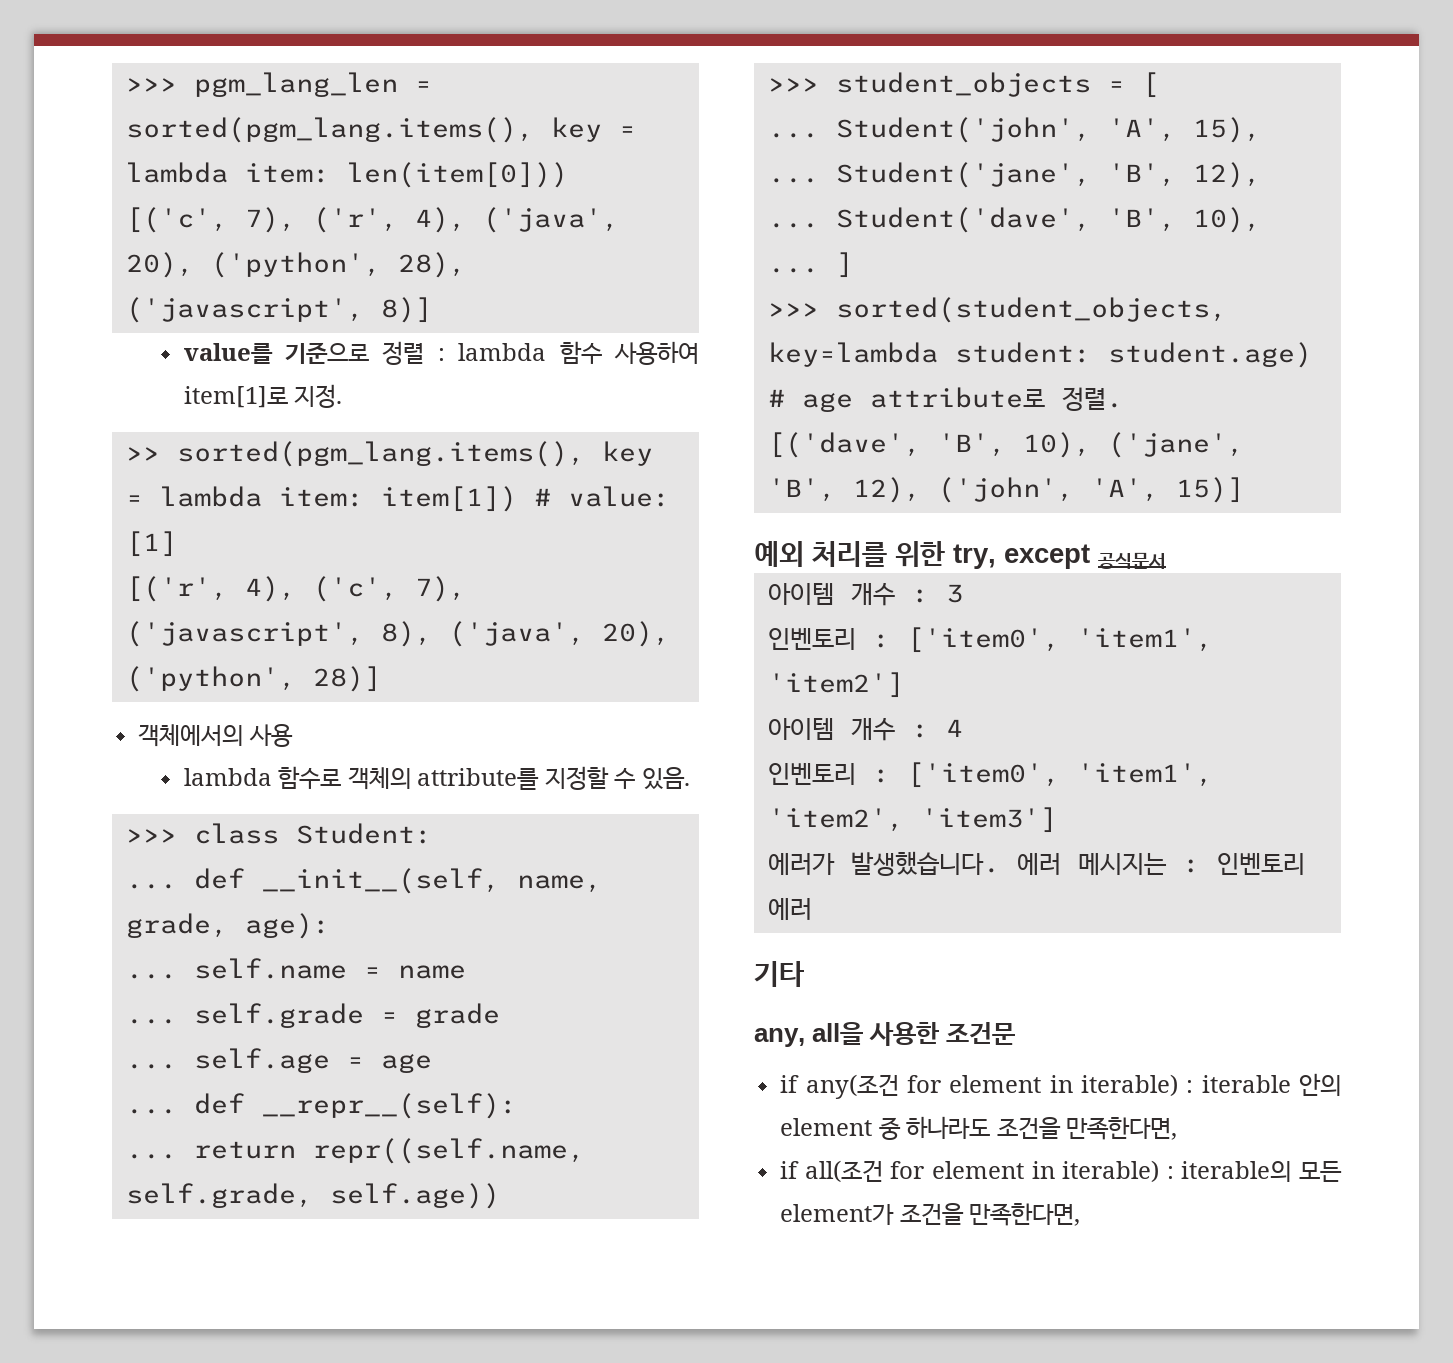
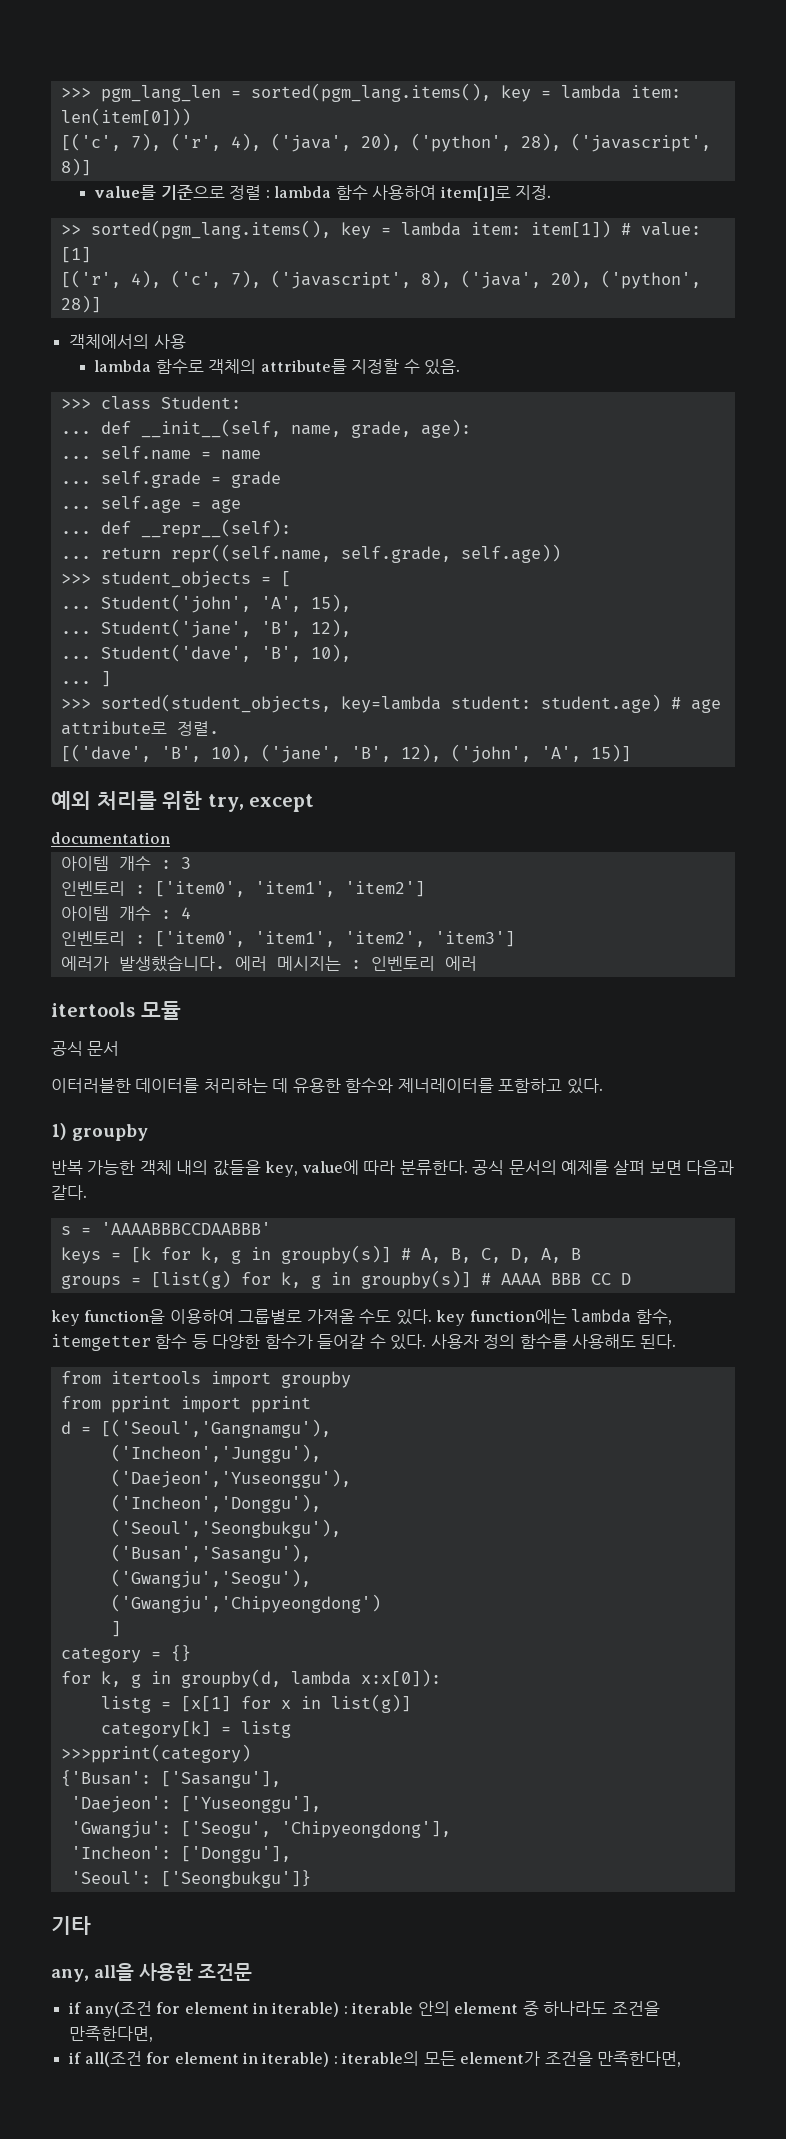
[1098,552,1166,569] 공식문서 -> [51,832,170,844] // documentation
(813, 909) none -> [51,1001,181,1020] [51,1041,120,1056] [51,1078,603,1094] [51,1123,148,1141] [51,1160,735,1177] [51,1185,87,1200] [60,1222,271,1235] [60,1245,581,1264] [60,1270,631,1289] [51,1309,672,1326] [51,1334,677,1351] [60,1371,351,1388] [60,1396,311,1413] [60,1419,331,1438] [110,1444,321,1463] [110,1469,351,1488] [110,1494,321,1513] [110,1519,341,1538] [110,1544,311,1563] [110,1569,311,1588] [110,1594,381,1613] [110,1621,121,1637] [60,1645,191,1663] [60,1669,441,1688] [100,1694,411,1713] [100,1721,291,1738] [60,1744,251,1763] [60,1770,281,1788] [70,1796,321,1813] [70,1821,451,1838] [70,1846,291,1863] [70,1870,311,1888] // itertools 모듈 // 공식 문서 // 이터러블한 데이터를 처리하는 데 유용한 함수와 제너레이터를 포함하고 있다. // 1) groupby // 반복 가능한 객체 내의 값들을 key, value에 따라 분류한다. 공식 문서의 예제를 살펴 보면 다음과 같다. // s = 'AAAABBBCCDAABBB' // keys = [k for k, g in groupby(s)] # A, B, C, D, A, B // groups = [list(g) for k, g in groupby(s)] # AAAA BBB CC D // key function을 이용하여 그룹별로 가져올 수도 있다. key function에는 lambda 함수, itemgetter 함수 등 다양한 함수가 들어갈 수 있다. 사용자 정의 함수를 사용해도 된다. // from itertools import groupby // from pprint import pprint // d = [('Seoul','Gangnamgu'), // ('Incheon','Junggu'), // ('Daejeon','Yuseonggu'), // ('Incheon','Donggu'), // ('Seoul','Seongbukgu'), // ('Busan','Sasangu'), // ('Gwangju','Seogu'), // ('Gwangju','Chipyeongdong') // ] // category = {} // for k, g in groupby(d, lambda x:x[0]): // listg = [x[1] for x in list(g)] // category[k] = listg // >>>pprint(category) // {'Busan': ['Sasangu'], // 'Daejeon': ['Yuseonggu'], // 'Gwangju': ['Seogu', 'Chipyeongdong'], // 'Incheon': ['Donggu'], // 'Seoul': ['Seongbukgu']}

